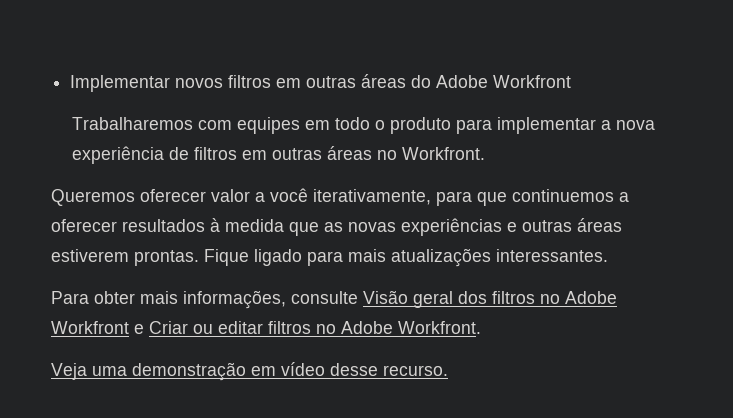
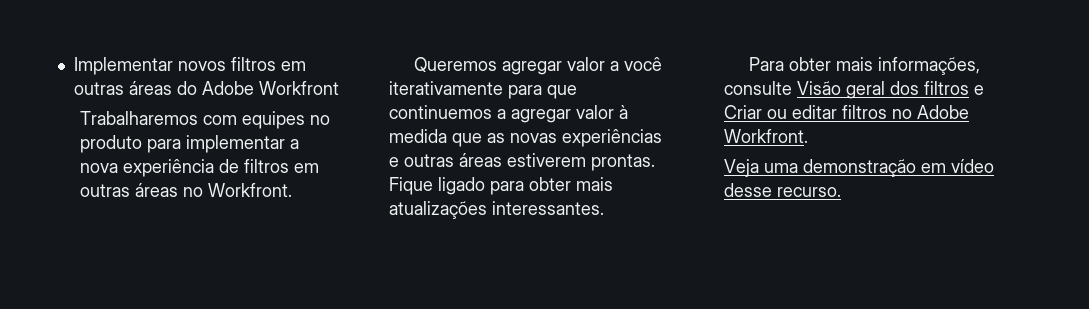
[304,117,385,130] em todo o -> [309,115,330,125] no
[140,189,206,202] oferecer -> [502,61,563,75] agregar
[313,189,431,205] iterativamente, -> [389,81,503,95] iterativamente
[51,219,205,232] oferecer resultados -> [511,105,614,123] agregar valor
(343, 258) none -> [529,177,571,191] obter
[540,291,617,304] [51,321,129,334] no Adobe Workfront -> (969, 88) none

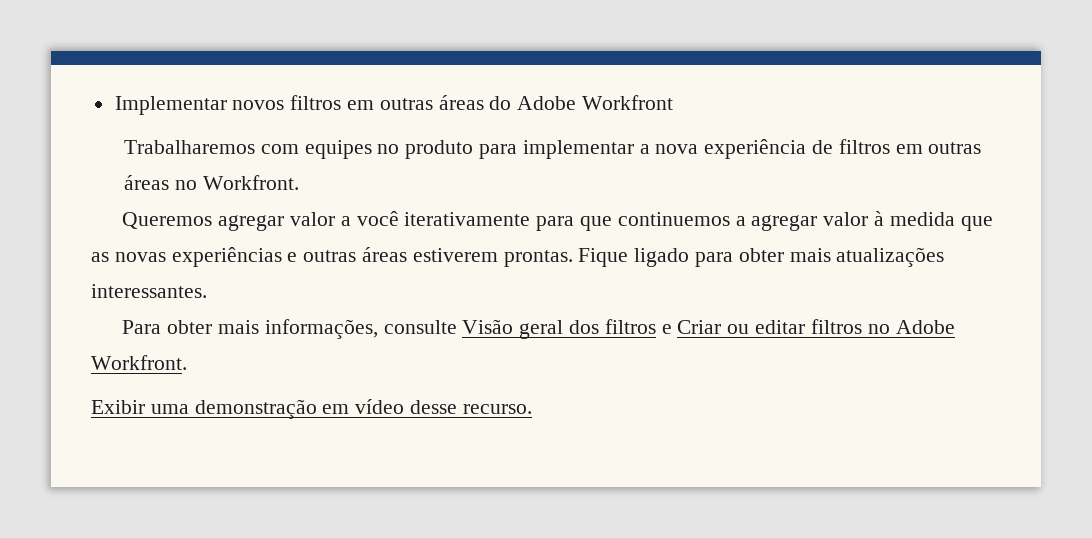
[724,159,759,177] Veja -> [91,400,145,414] Exibir

